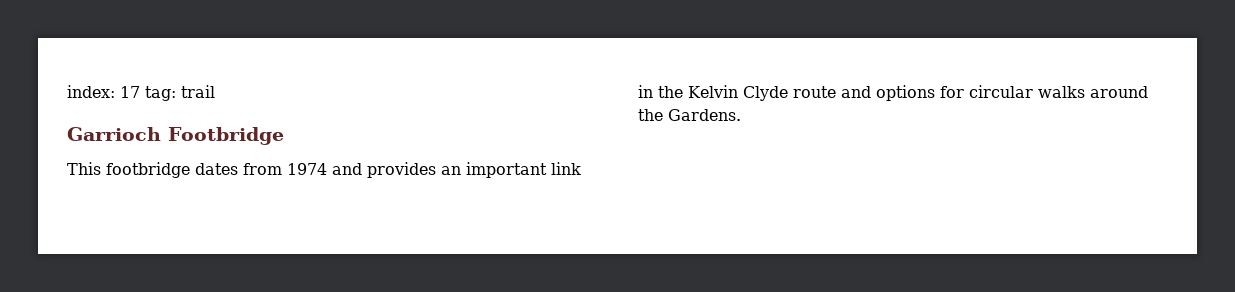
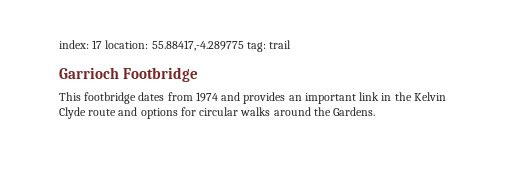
(140, 92) none -> [105,40,244,51] location: 55.88417,-4.289775

